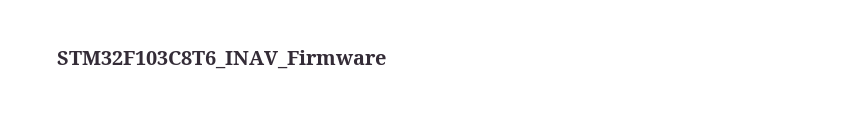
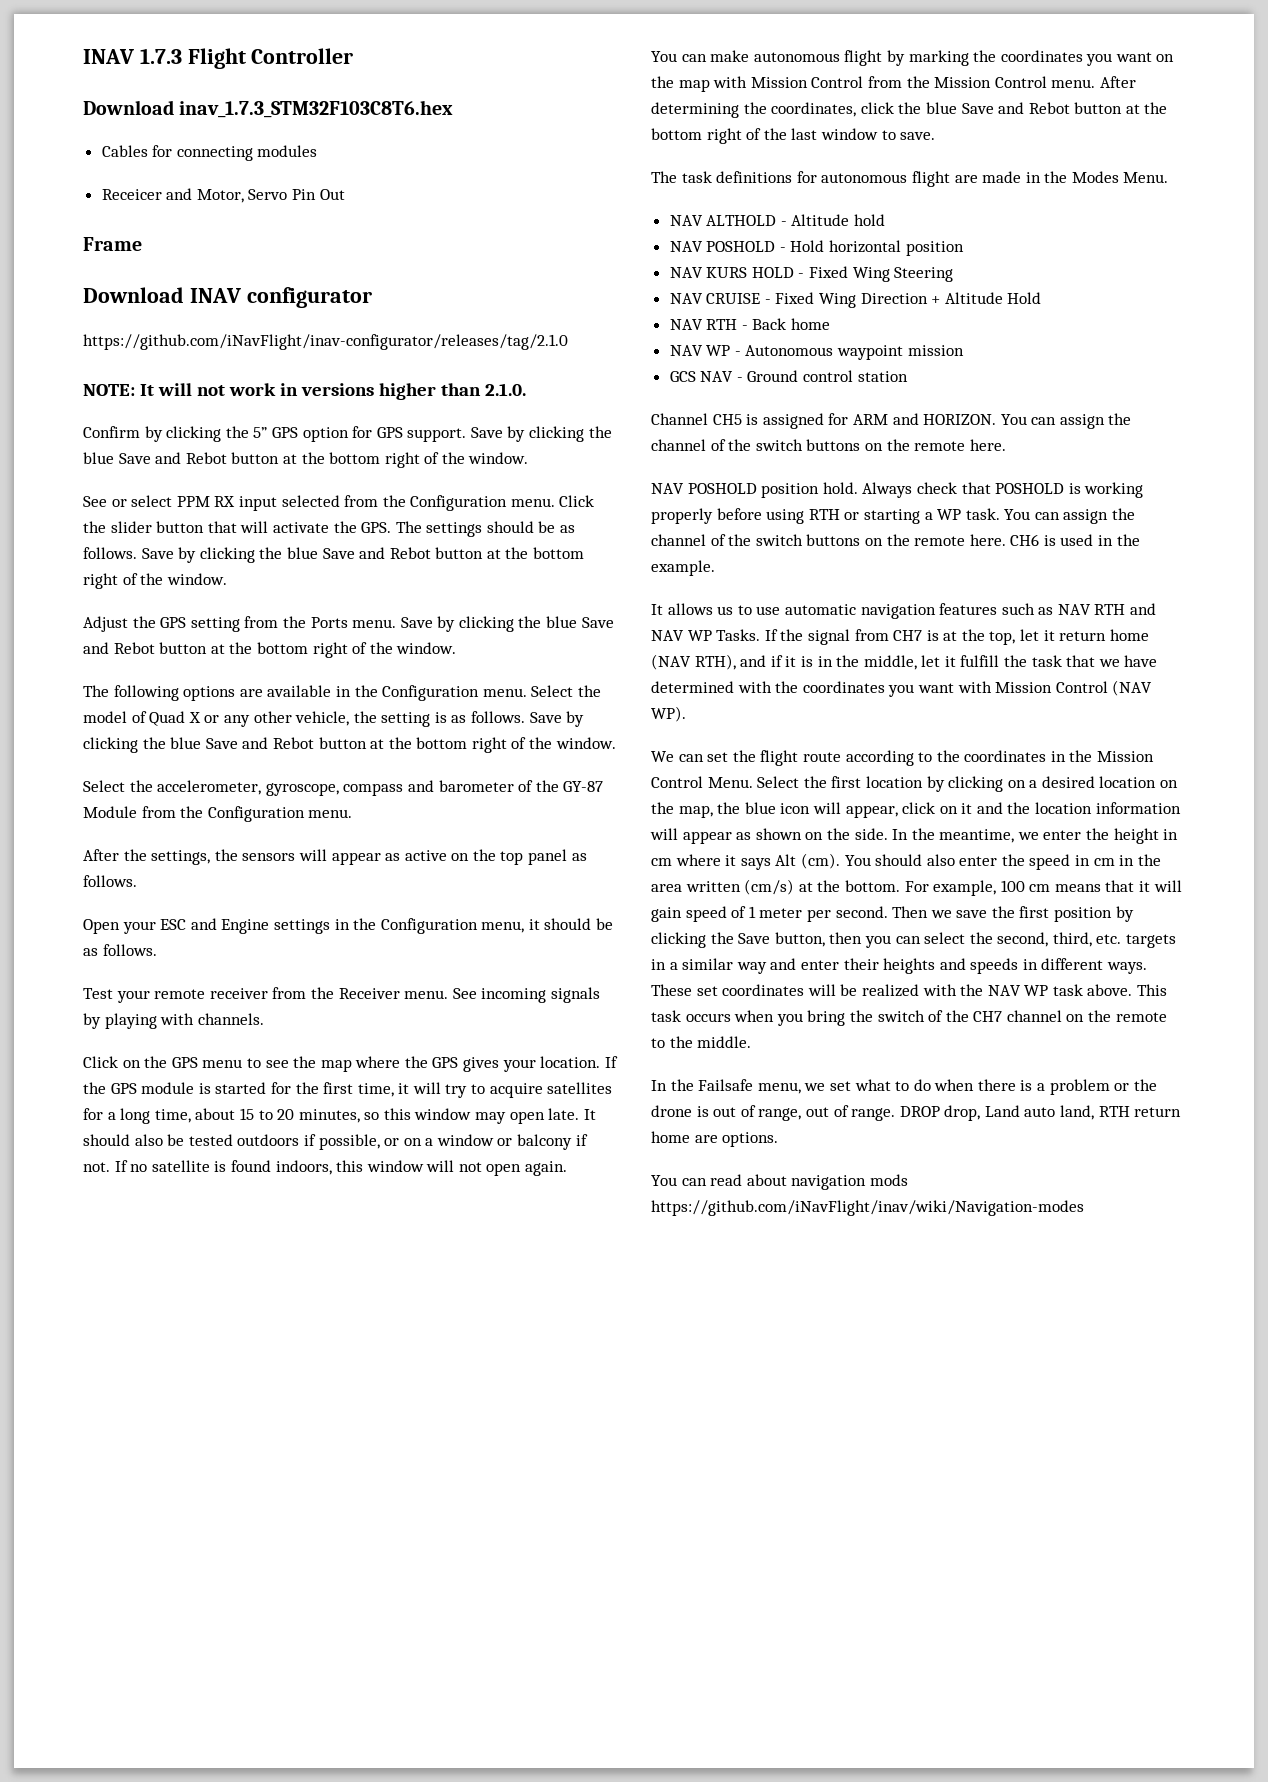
[57,50,386,69] STM32F103C8T6_INAV_Firmware -> [83,48,354,69] [83,100,454,118] [101,145,318,161] [101,188,345,203] [83,237,142,251] [83,287,372,308] [83,334,568,350] [83,383,526,400] [83,426,612,442] [83,452,529,468] [83,495,595,511] [83,521,576,537] [83,547,585,563] [83,573,227,589] [83,616,614,632] [83,642,457,658] [83,685,601,701] [83,711,585,727] [83,737,616,753] [83,780,604,796] [83,806,353,822] [83,849,587,865] [83,875,137,887] [83,918,614,934] [83,944,157,956] [83,987,600,1003] [83,1013,264,1029] [83,1056,618,1072] [83,1082,613,1098] [83,1108,596,1124] [83,1134,588,1150] [83,1160,568,1176] [651,50,1175,66] [651,76,1136,92] [651,102,1168,118] [651,128,936,144] [651,171,1169,187] [669,214,886,226] [669,240,964,256] [669,266,954,282] [669,292,1042,308] [669,318,831,330] [669,345,964,360] [669,370,908,382] [651,413,1132,429] [651,439,1006,451] [651,482,1144,498] [651,508,1136,524] [651,534,1140,546] [651,560,715,576] [651,603,1157,619] [651,629,1149,645] [651,654,1158,670] [651,680,1153,697] [651,706,686,722] [651,750,1155,766] [651,776,1179,792] [651,802,1181,818] [650,828,1179,844] [651,853,1161,870] [651,879,1182,896] [651,906,1134,922] [651,932,1177,948] [651,958,1148,974] [651,984,1168,997] [651,1010,1167,1026] [651,1036,752,1048] [651,1079,1157,1095] [651,1105,1182,1121] [651,1131,779,1147] [651,1174,908,1190] [651,1200,1084,1216] INAV 1.7.3 Flight Controller // Download inav_1.7.3_STM32F103C8T6.hex // Cables for connecting modules // Receicer and Motor, Servo Pin Out // Frame // Download INAV configurator // https://github.com/iNavFlight/inav-configurator/releases/tag/2.1.0 // NOTE: It will not work in versions higher than 2.1.0. // Confirm by clicking the 5” GPS option for GPS support. Save by clicking the blue Save and Rebot button at the bottom right of the window. // See or select PPM RX input selected from the Configuration menu. Click the slider button that will activate the GPS. The settings should be as follows. Save by clicking the blue Save and Rebot button at the bottom right of the window. // Adjust the GPS setting from the Ports menu. Save by clicking the blue Save and Rebot button at the bottom right of the window. // The following options are available in the Configuration menu. Select the model of Quad X or any other vehicle, the setting is as follows. Save by clicking the blue Save and Rebot button at the bottom right of the window. // Select the accelerometer, gyroscope, compass and barometer of the GY-87 Module from the Configuration menu. // After the settings, the sensors will appear as active on the top panel as follows. // Open your ESC and Engine settings in the Configuration menu, it should be as follows. // Test your remote receiver from the Receiver menu. See incoming signals by playing with channels. // Click on the GPS menu to see the map where the GPS gives your location. If the GPS module is started for the first time, it will try to acquire satellites for a long time, about 15 to 20 minutes, so this window may open late. It should also be tested outdoors if possible, or on a window or balcony if not. If no satellite is found indoors, this window will not open again. // You can make autonomous flight by marking the coordinates you want on the map with Mission Control from the Mission Control menu. After determining the coordinates, click the blue Save and Rebot button at the bottom right of the last window to save. // The task definitions for autonomous flight are made in the Modes Menu. // NAV ALTHOLD - Altitude hold // NAV POSHOLD - Hold horizontal position // NAV KURS HOLD - Fixed Wing Steering // NAV CRUISE - Fixed Wing Direction + Altitude Hold // NAV RTH - Back home // NAV WP - Autonomous waypoint mission // GCS NAV - Ground control station // Channel CH5 is assigned for ARM and HORIZON. You can assign the channel of the switch buttons on the remote here. // NAV POSHOLD position hold. Always check that POSHOLD is working properly before using RTH or starting a WP task. You can assign the channel of the switch buttons on the remote here. CH6 is used in the example. // It allows us to use automatic navigation features such as NAV RTH and NAV WP Tasks. If the signal from CH7 is at the top, let it return home (NAV RTH), and if it is in the middle, let it fulfill the task that we have determined with the coordinates you want with Mission Control (NAV WP). // We can set the flight route according to the coordinates in the Mission Control Menu. Select the first location by clicking on a desired location on the map, the blue icon will appear, click on it and the location information will appear as shown on the side. In the meantime, we enter the height in cm where it says Alt (cm). You should also enter the speed in cm in the area written (cm/s) at the bottom. For example, 100 cm means that it will gain speed of 1 meter per second. Then we save the first position by clicking the Save button, then you can select the second, third, etc. targets in a similar way and enter their heights and speeds in different ways. These set coordinates will be realized with the NAV WP task above. This task occurs when you bring the switch of the CH7 channel on the remote to the middle. // In the Failsafe menu, we set what to do when there is a problem or the drone is out of range, out of range. DROP drop, Land auto land, RTH return home are options. // You can read about navigation mods https://github.com/iNavFlight/inav/wiki/Navigation-modes

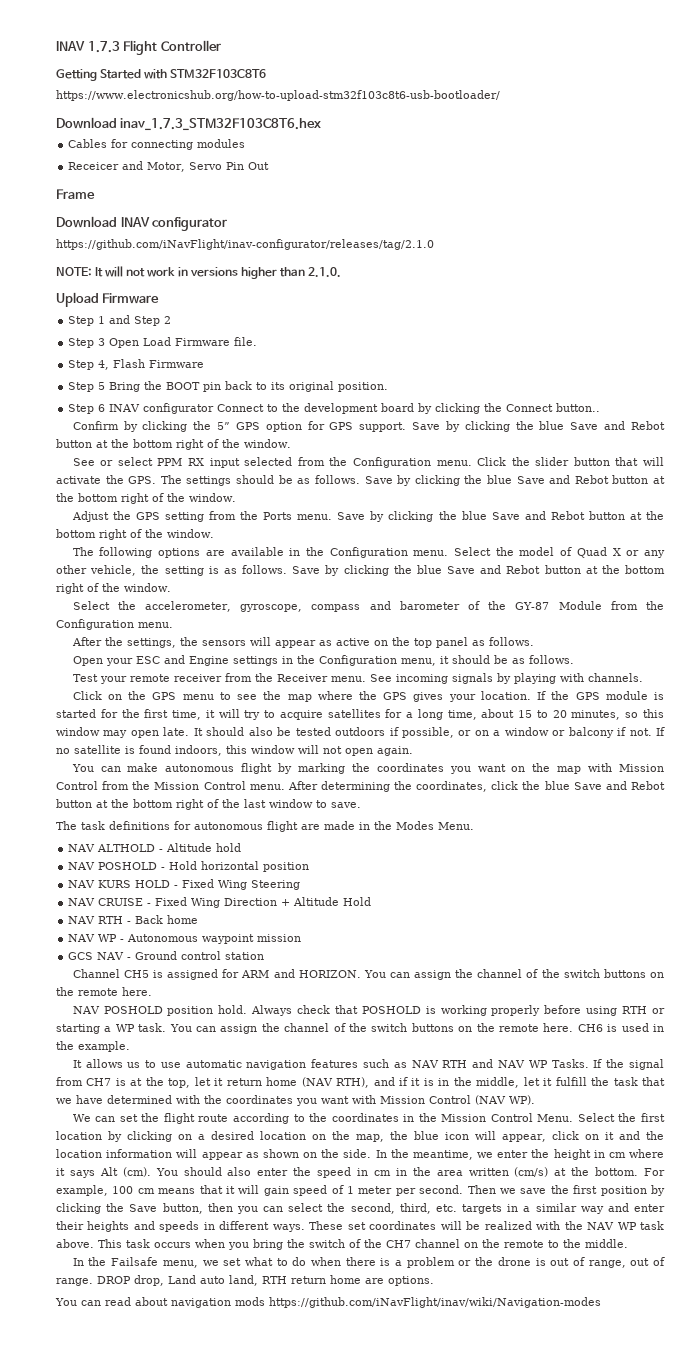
(354, 56) none -> [56,69,267,81] [56,90,500,101] // Getting Started with STM32F103C8T6 // https://www.electronicshub.org/how-to-upload-stm32f103c8t6-usb-bootloader/
(526, 389) none -> [56,292,160,307] [68,315,172,326] [68,337,258,348] [68,359,205,370] [68,381,389,392] [68,403,601,414] // Upload Firmware // Step 1 and Step 2 // Step 3 Open Load Firmware file. // Step 4, Flash Firmware // Step 5 Bring the BOOT pin back to its original position. // Step 6 INAV configurator Connect to the development board by clicking the Connect button..

